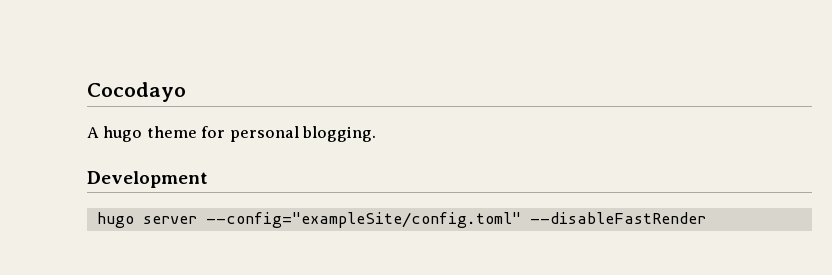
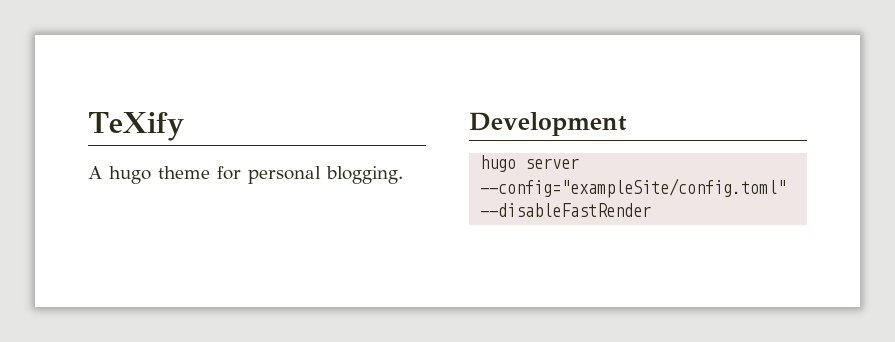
[87,82,186,102] Cocodayo -> [88,112,184,141] TeXify

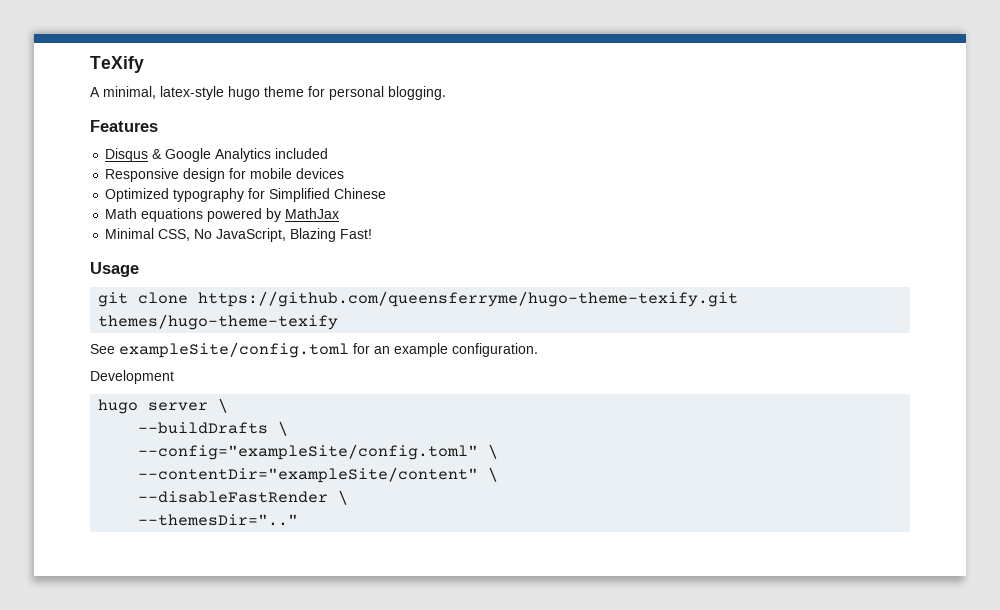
(102, 172) none -> [103,86,224,100] minimal, latex-style
[469,112,627,136] [480,155,580,172] [480,178,787,198] [480,203,652,217] Development // hugo server --config="exampleSite/config.toml" --disableFastRender -> [90,120,158,132] [105,148,329,162] [105,168,345,182] [105,188,387,202] [105,208,340,222] [105,228,373,242] [90,262,139,277] [98,291,739,307] [98,314,339,330] [90,342,538,358] [90,370,174,384] [98,398,229,414] [138,421,289,436] [138,444,499,460] [138,467,499,483] [138,490,349,505] [138,514,299,526] Features // Disqus & Google Analytics included // Responsive design for mobile devices // Optimized typography for Simplified Chinese // Math equations powered by MathJax // Minimal CSS, No JavaScript, Blazing Fast! // Usage // git clone https://github.com/queensferryme/hugo-theme-texify.git themes/hugo-theme-texify // See exampleSite/config.toml for an example configuration. // Development // hugo server \ // --buildDrafts \ // --config="exampleSite/config.toml" \ // --contentDir="exampleSite/content" \ // --disableFastRender \ // --themesDir=".."

